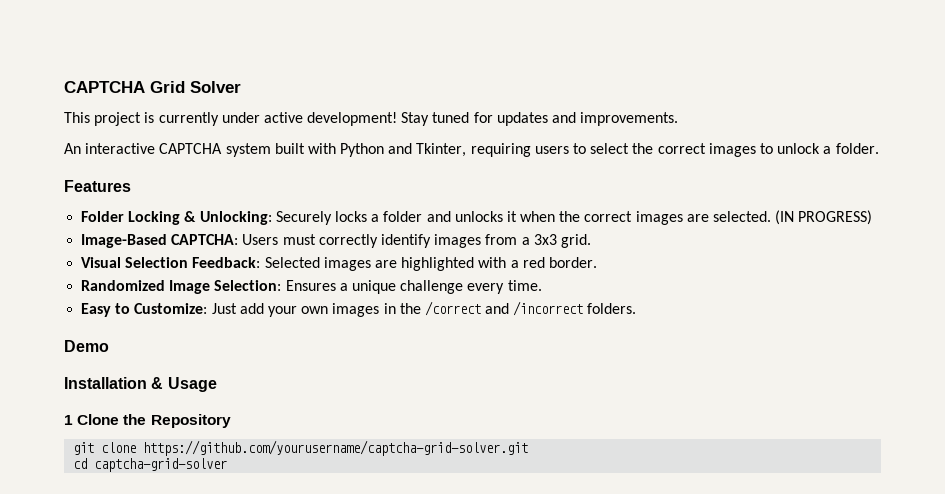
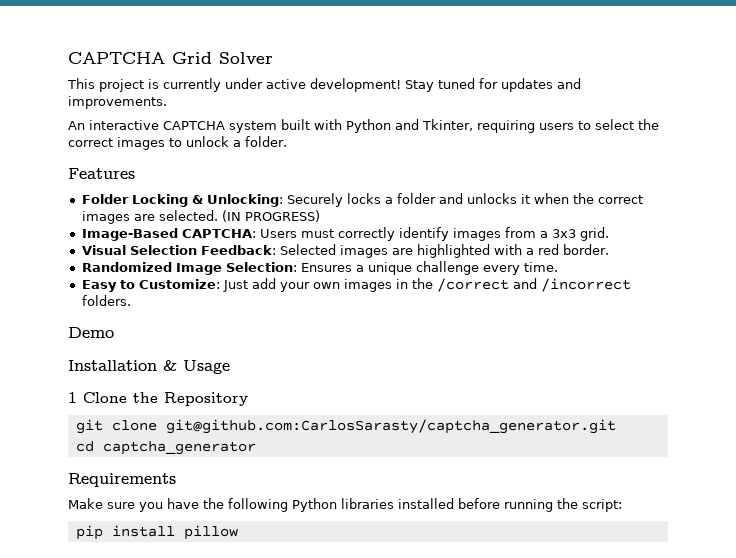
[143,440,529,456] https://github.com/yourusername/captcha-grid-solver.git -> [165,419,616,434] git@github.com:CarlosSarasty/captcha_generator.git
[94,458,228,472] captcha-grid-solver -> [102,441,256,455] [68,473,176,487] [68,498,622,512] [75,525,238,540] captcha_generator // Requirements // Make sure you have the following Python libraries installed before running the script: // pip install pillow

